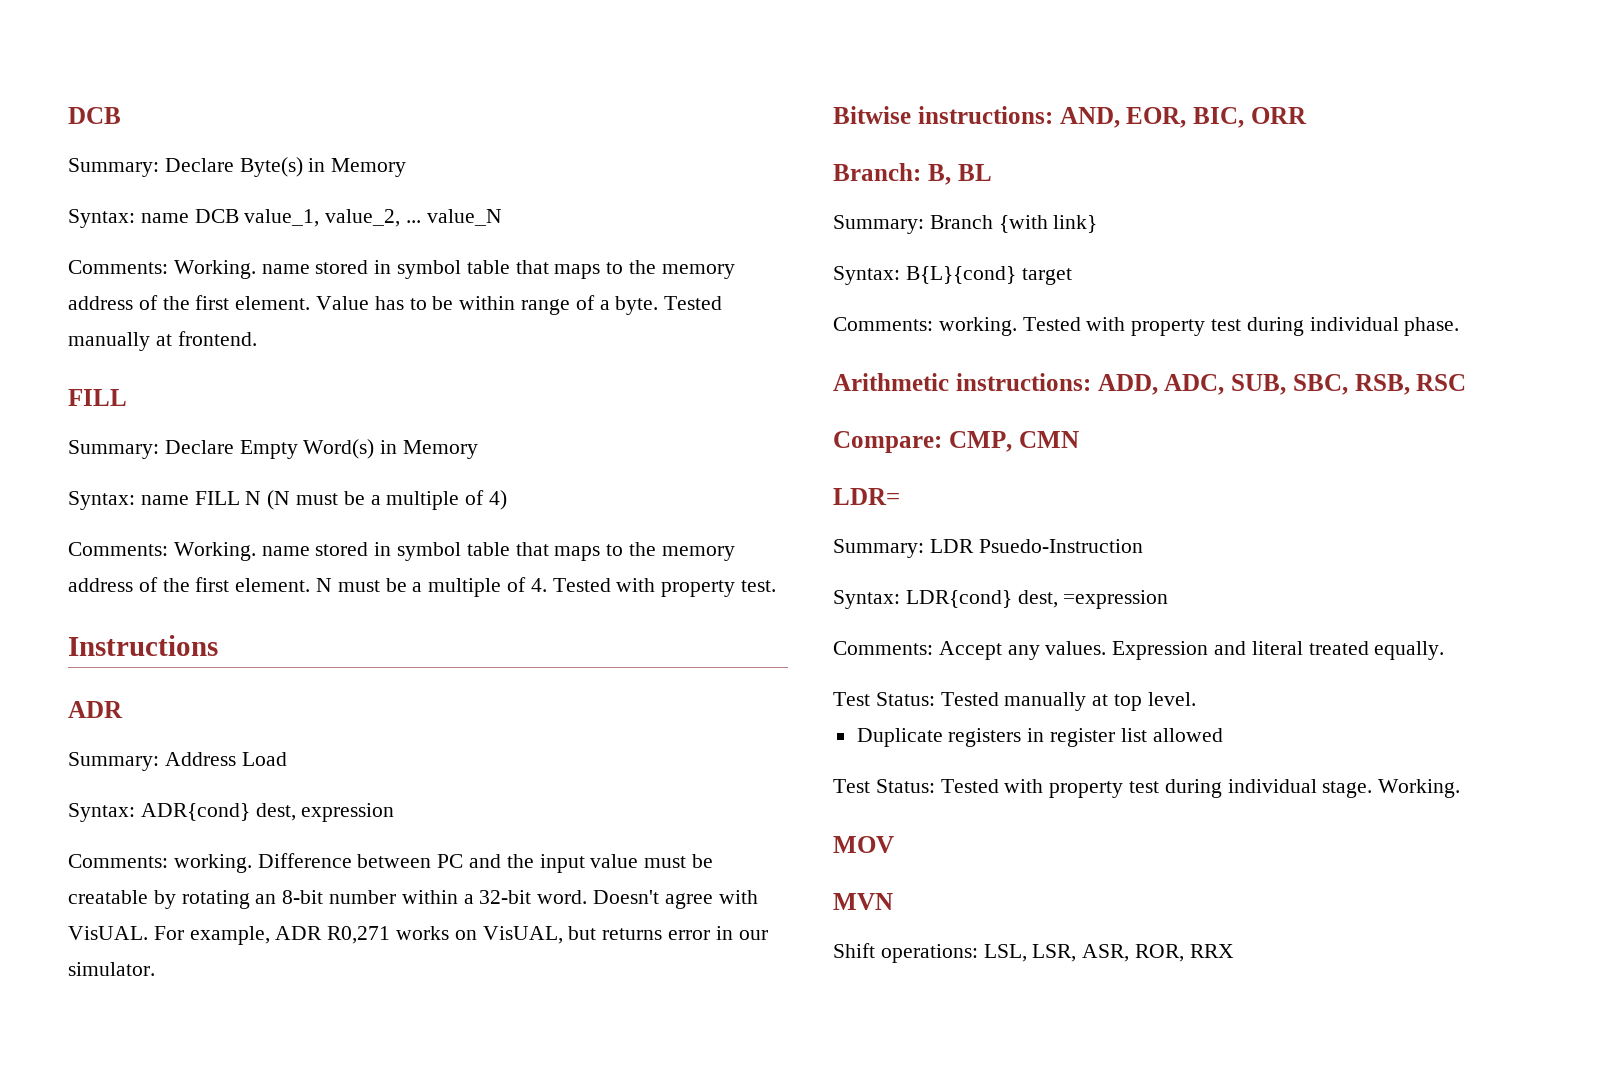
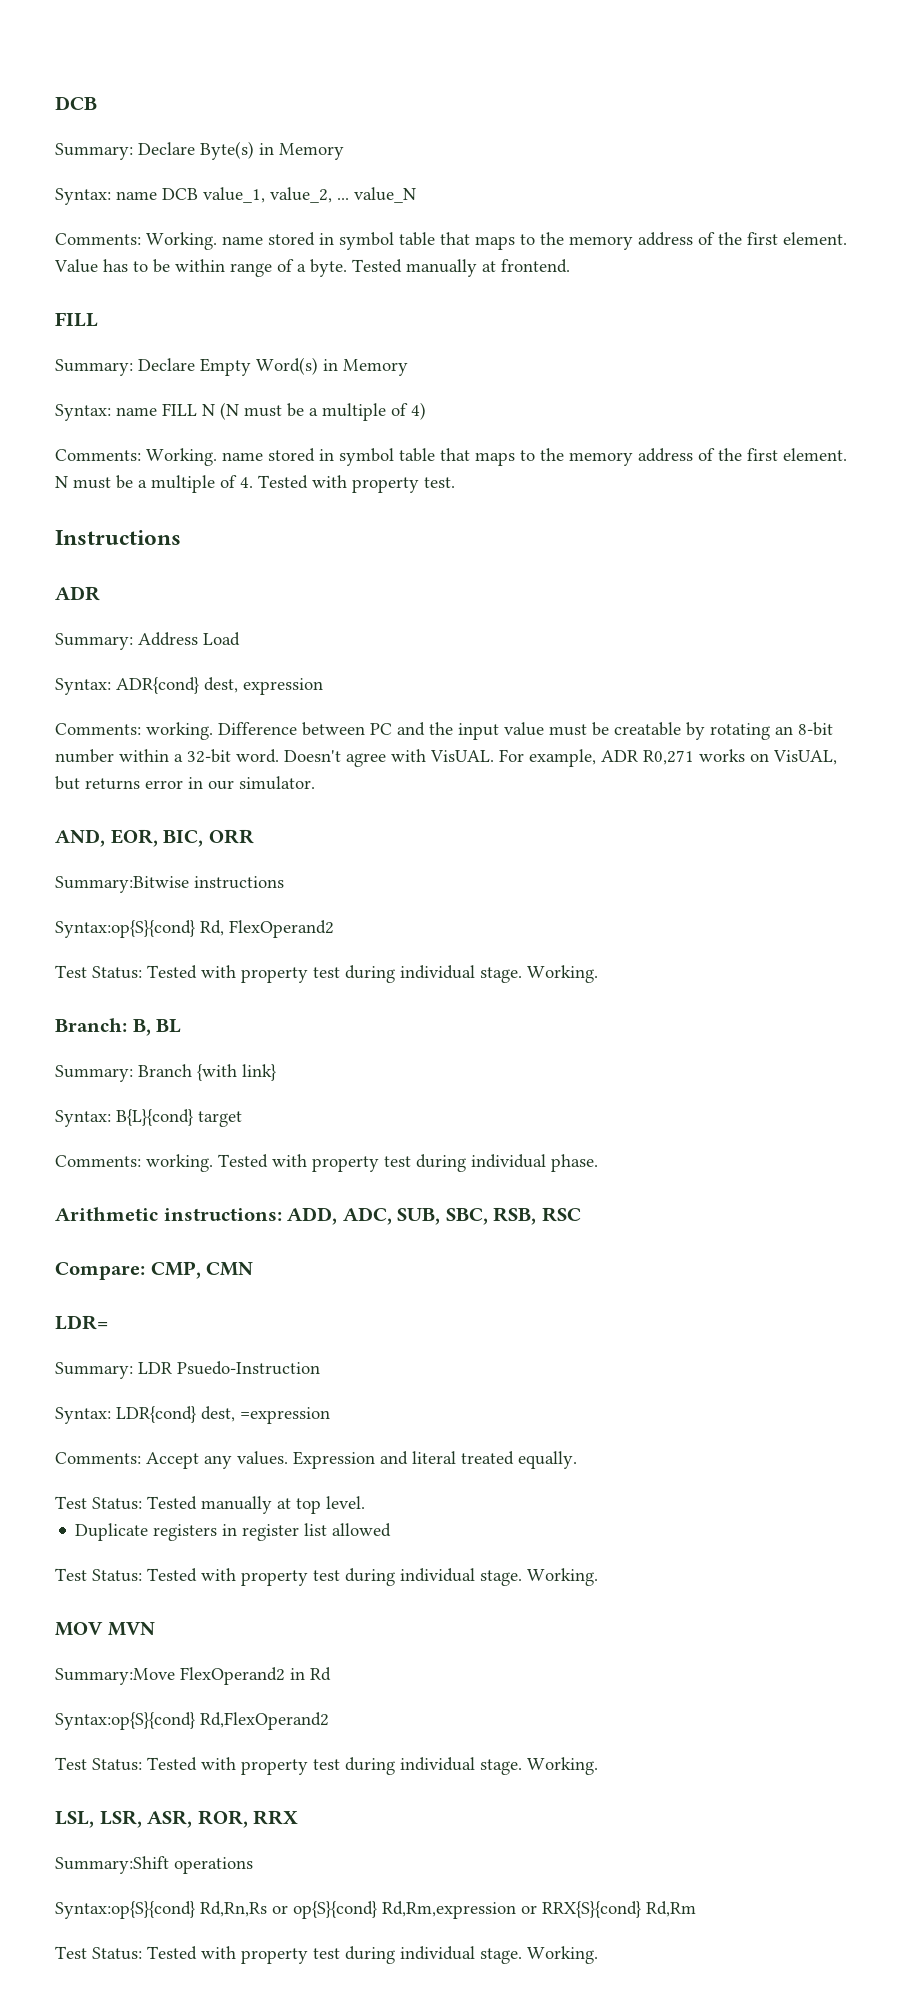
[833,106,1053,124] Bitwise instructions: -> (315, 783) none
(1307, 115) none -> [55,876,284,893] [55,920,334,938] [55,965,598,983] // Summary:Bitwise instructions // Syntax:op{S}{cond} Rd, FlexOperand2 // Test Status: Tested with property test during individual stage. Working.
(894, 844) // -> (103, 1629) none
[833,943,978,963] Shift operations: -> [55,1667,331,1685] [55,1712,329,1730] [55,1757,598,1775] Summary:Move FlexOperand2 in Rd // Syntax:op{S}{cond} Rd,FlexOperand2 // Test Status: Tested with property test during individual stage. Working. //
(1234, 951) none -> [55,1856,253,1874] [55,1901,696,1919] [55,1946,598,1964] // Summary:Shift operations // Syntax:op{S}{cond} Rd,Rn,Rs or op{S}{cond} Rd,Rm,expression or RRX{S}{cond} Rd,Rm // Test Status: Tested with property test during individual stage. Working.

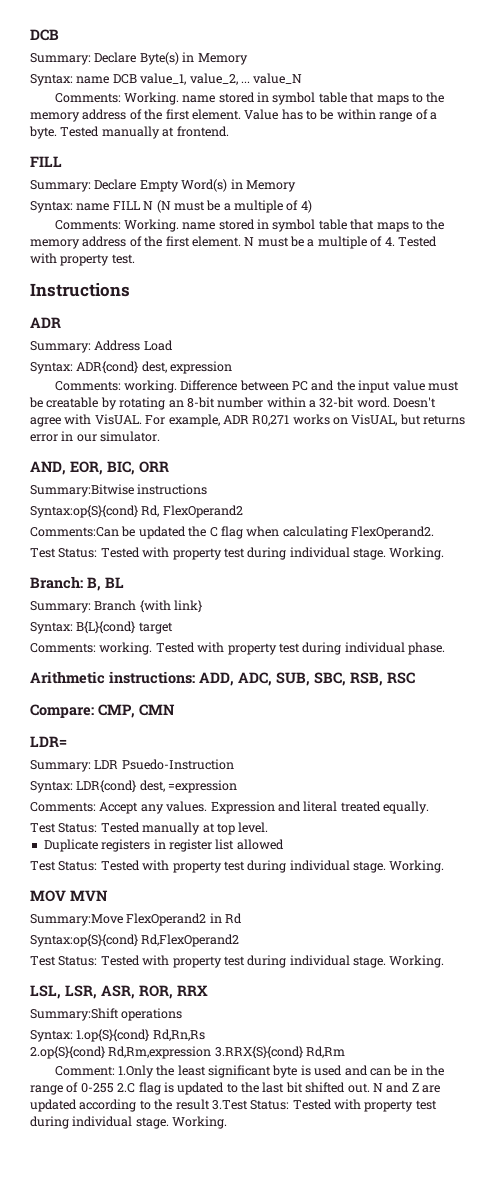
(334, 929) none -> [30,526,434,539] // Comments:Can be updated the C flag when calculating FlexOperand2.
[55,1901,195,1919] Syntax:op{S}{cond} -> [30,1029,150,1042] Syntax: 1.op{S}{cond}
[272,1901,696,1919] [55,1946,87,1959] or op{S}{cond} Rd,Rm,expression or RRX{S}{cond} Rd,Rm // Test -> [30,1046,346,1059] [54,1065,445,1078] [30,1082,440,1095] [30,1099,248,1112] // 2.op{S}{cond} Rd,Rm,expression 3.RRX{S}{cond} Rd,Rm // Comment: 1.Only the least significant byte is used and can be in the range of 0-255 2.C flag is updated to the last bit shifted out. N and Z are updated according to the result 3.Test

